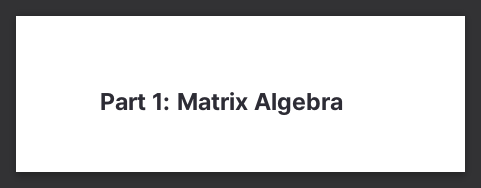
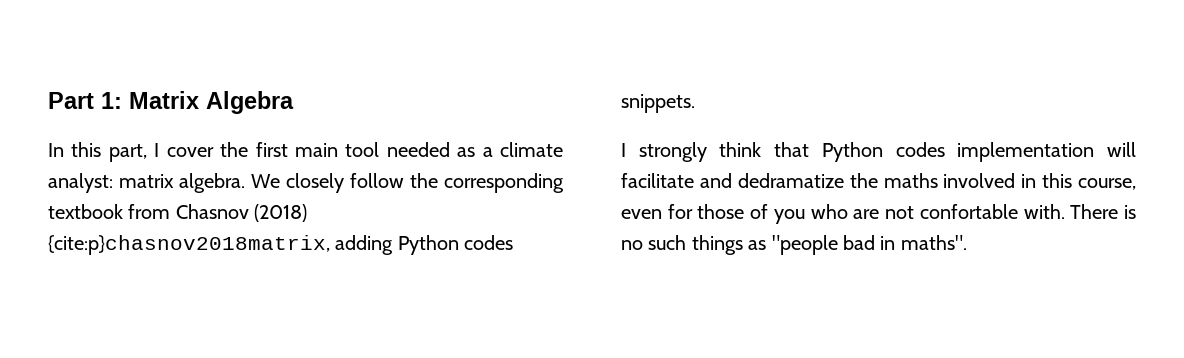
(344, 104) none -> [48,142,563,162] [48,173,564,193] [48,204,308,222] [48,235,514,255] [621,94,695,113] [621,142,1136,162] [621,173,1136,190] [621,204,1136,224] [621,235,967,255] // In this part, I cover the first main tool needed as a climate analyst: matrix algebra. We closely follow the corresponding textbook from Chasnov (2018) {cite:p}chasnov2018matrix, adding Python codes snippets. // I strongly think that Python codes implementation will facilitate and dedramatize the maths involved in this course, even for those of you who are not confortable with. There is no such things as "people bad in maths".

